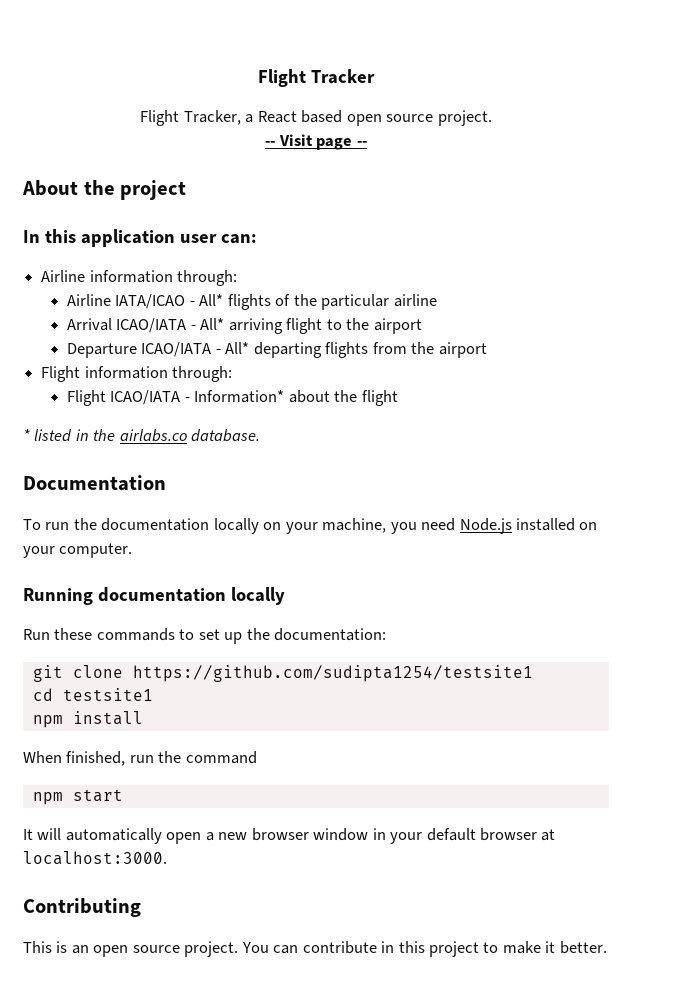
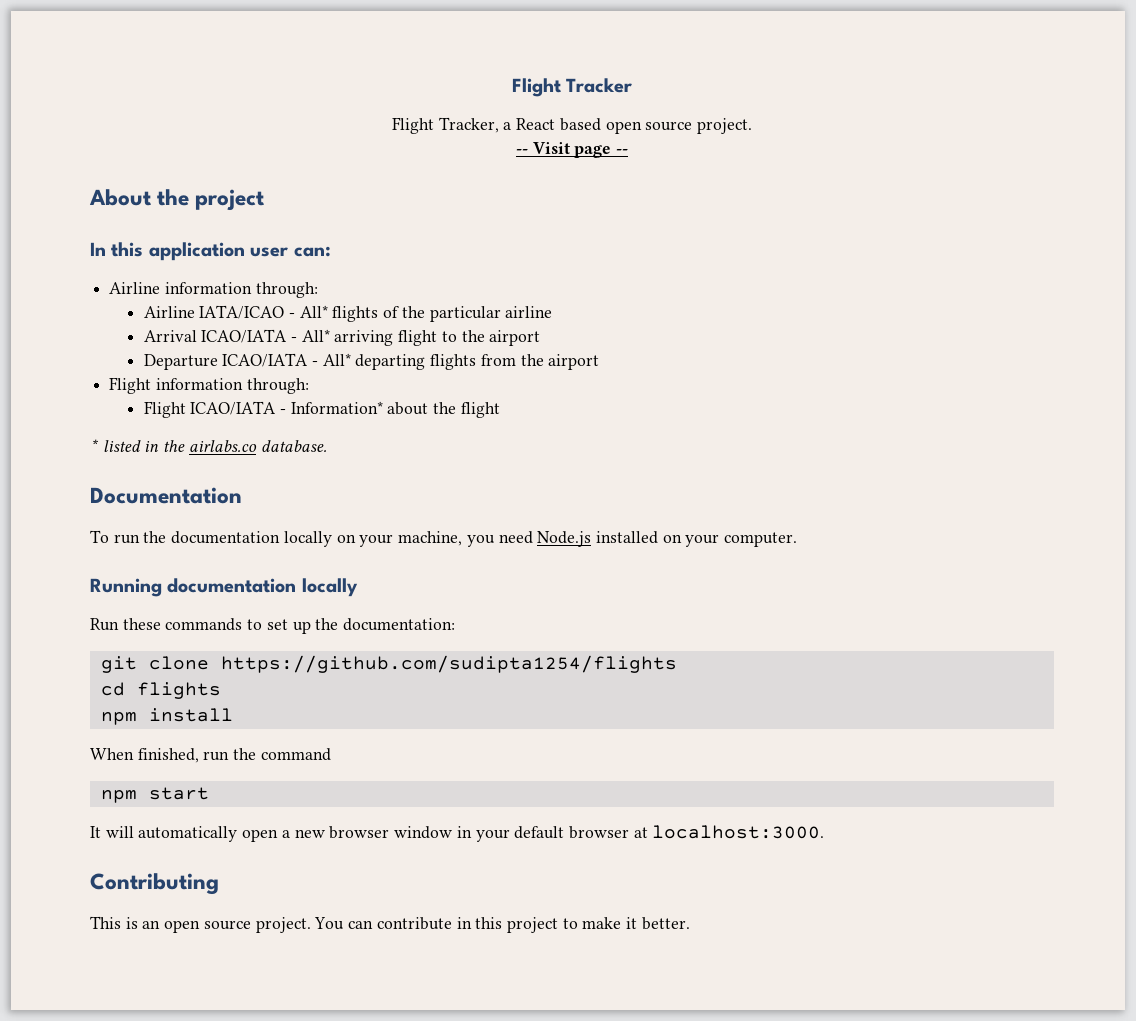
[132,665,533,682] https://github.com/sudipta1254/testsite1 -> [220,655,677,673] https://github.com/sudipta1254/flights
[62,688,153,701] testsite1 -> [136,682,221,699] flights

